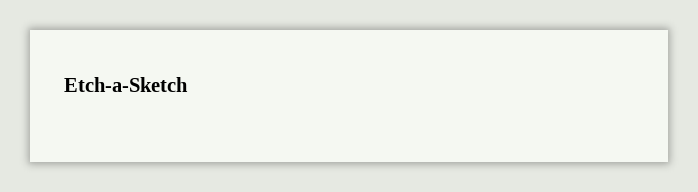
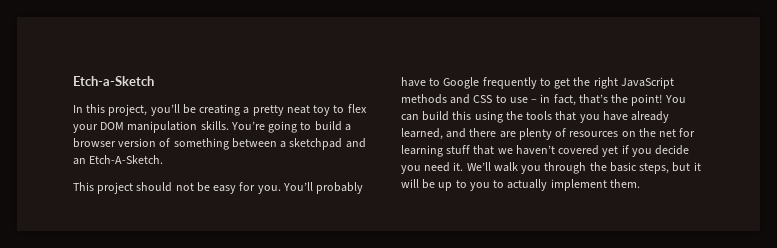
(188, 84) none -> [73,104,367,116] [73,121,351,133] [73,138,366,150] [73,155,164,165] [73,182,364,194] [401,77,674,89] [401,94,686,106] [401,111,670,123] [401,128,696,140] [401,145,690,157] [401,162,701,174] [401,179,640,191] // In this project, you’ll be creating a pretty neat toy to flex your DOM manipulation skills. You’re going to build a browser version of something between a sketchpad and an Etch-A-Sketch. // This project should not be easy for you. You’ll probably have to Google frequently to get the right JavaScript methods and CSS to use – in fact, that’s the point! You can build this using the tools that you have already learned, and there are plenty of resources on the net for learning stuff that we haven’t covered yet if you decide you need it. We’ll walk you through the basic steps, but it will be up to you to actually implement them.

